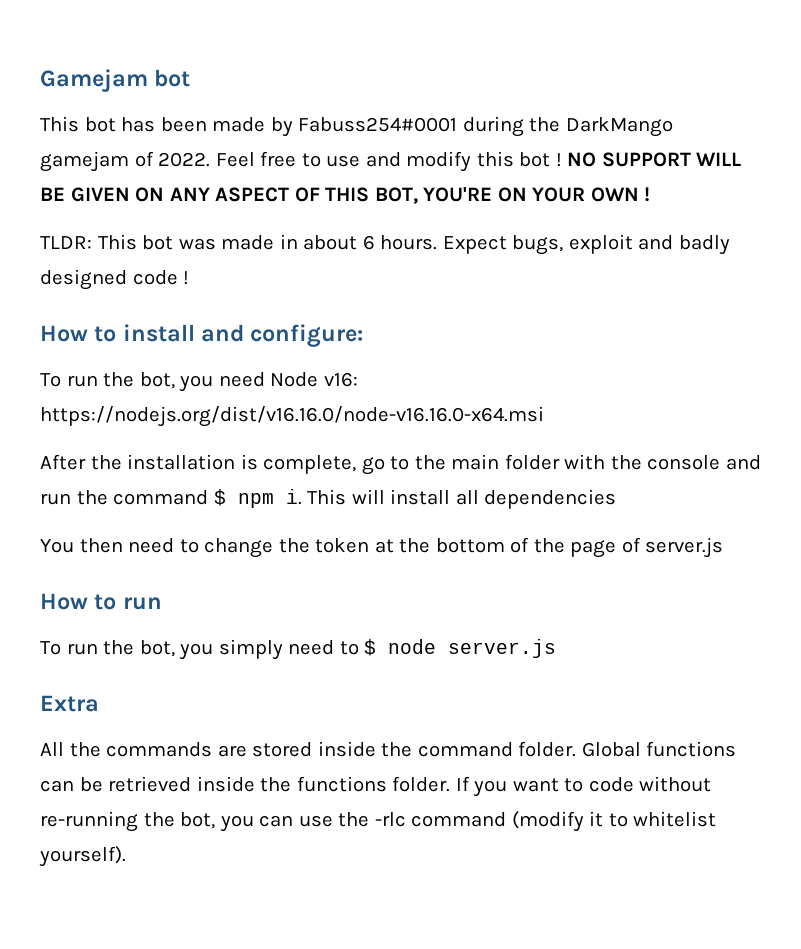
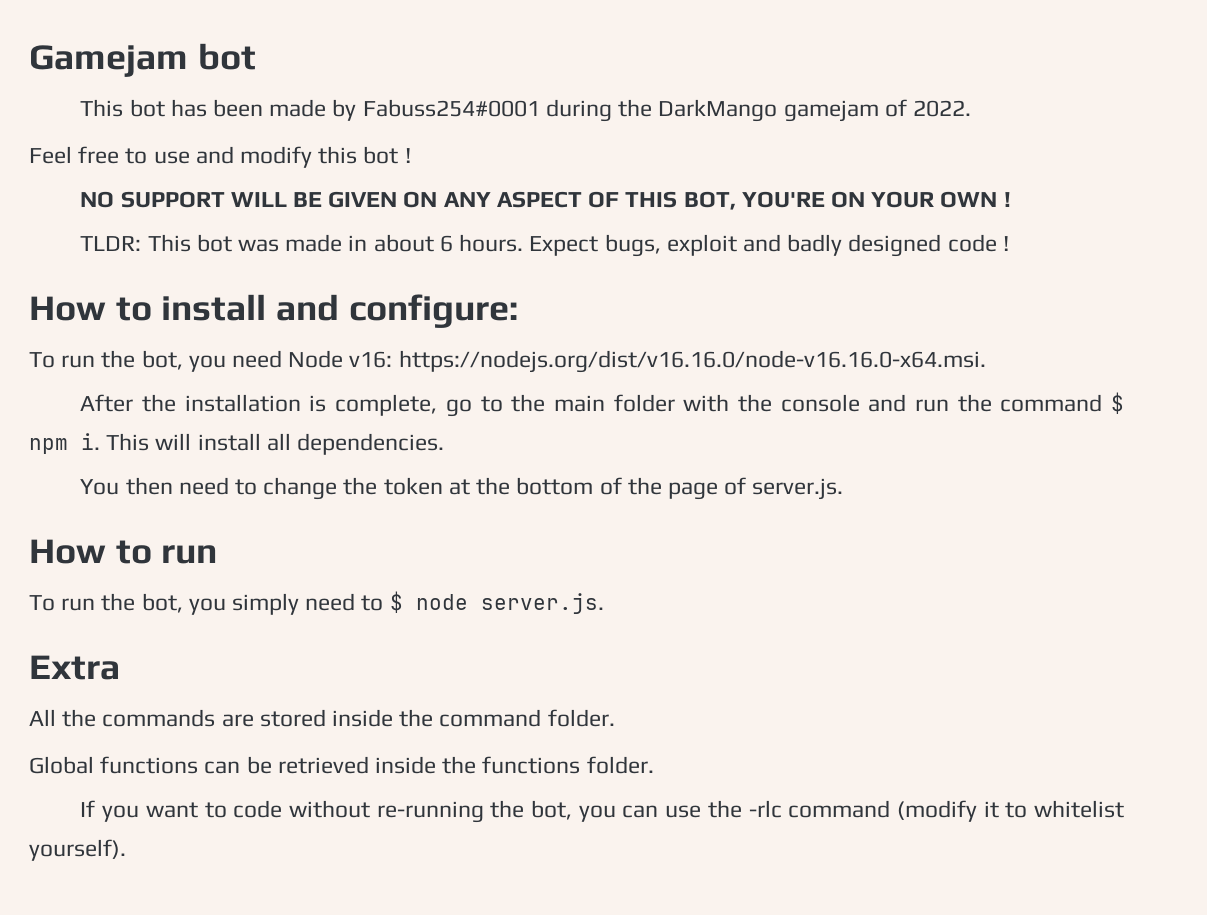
(211, 159) none -> (971, 108) //
(562, 160) none -> (411, 155) //
[40,406,544,427] https://nodejs.org/dist/v16.16.0/node-v16.16.0-x64.msi -> [398,350,986,373] https://nodejs.org/dist/v16.16.0/node-v16.16.0-x64.msi.
[484,489,617,509] dependencies -> [297,433,445,455] dependencies.
[645,537,724,558] server.js -> [752,478,844,500] server.js.
[448,639,557,658] server.js -> [480,593,604,614] server.js.
(577, 749) none -> (615, 718) //
(451, 784) none -> (654, 765) //

